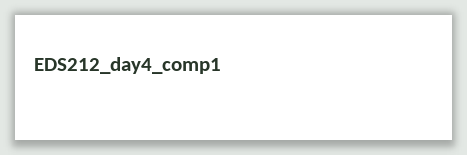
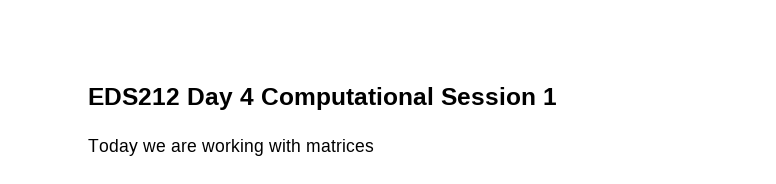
[34,57,221,74] EDS212_day4_comp1 -> [88,87,557,110] [88,139,374,156] EDS212 Day 4 Computational Session 1 // Today we are working with matrices

